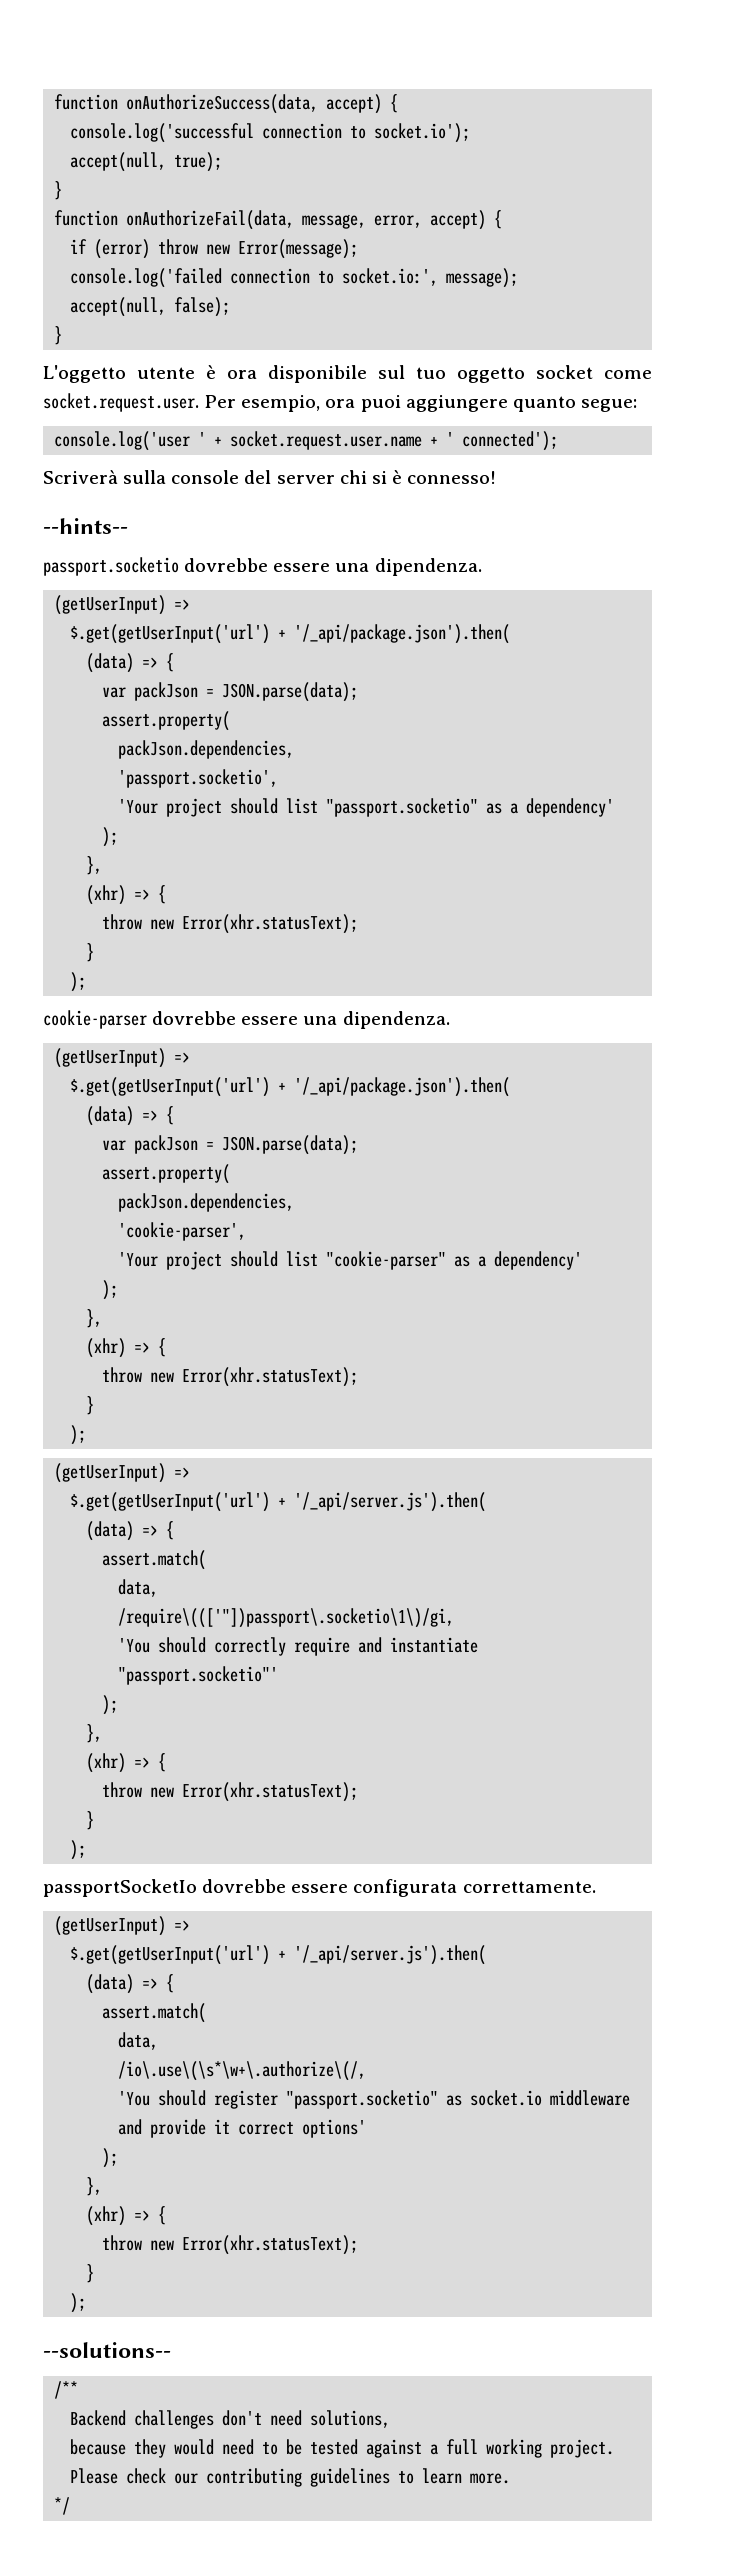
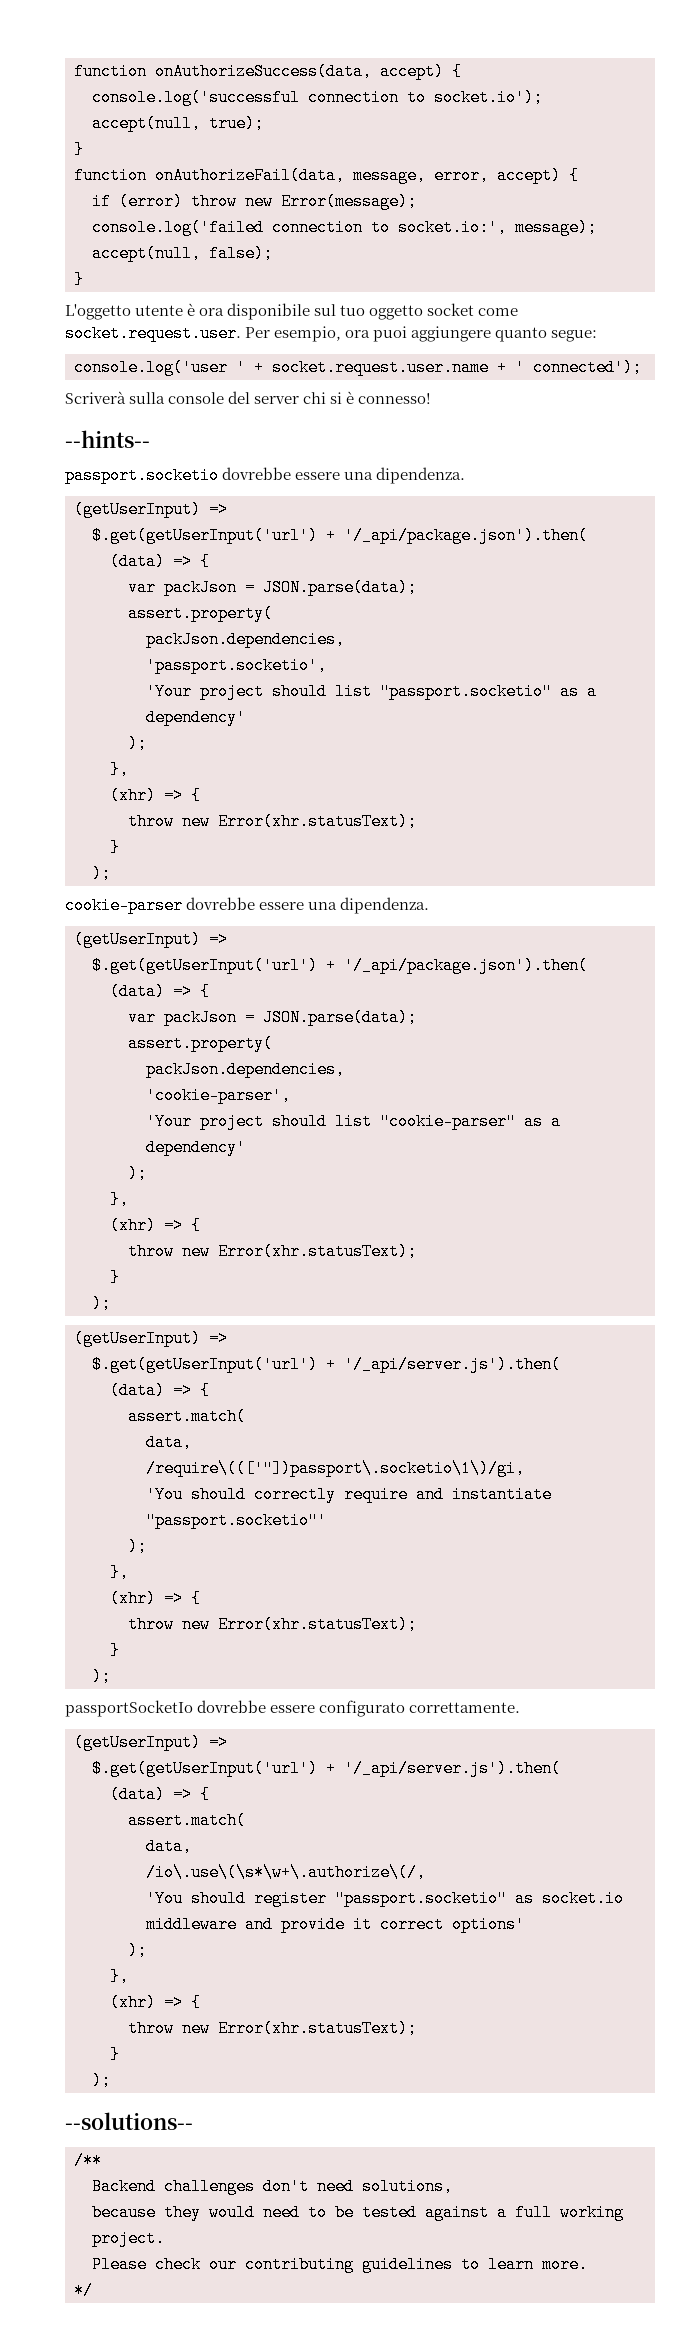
[353,1879,458,1897] configurata -> [319,1700,406,1717] configurato

